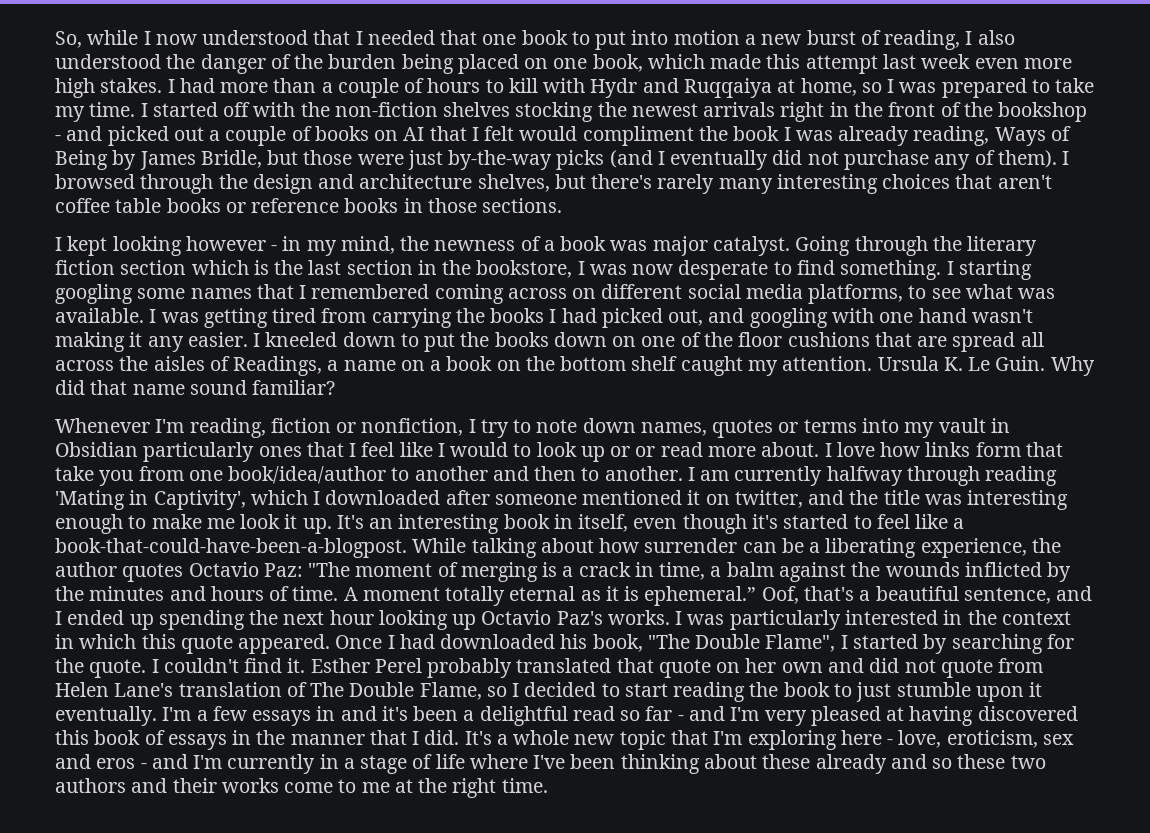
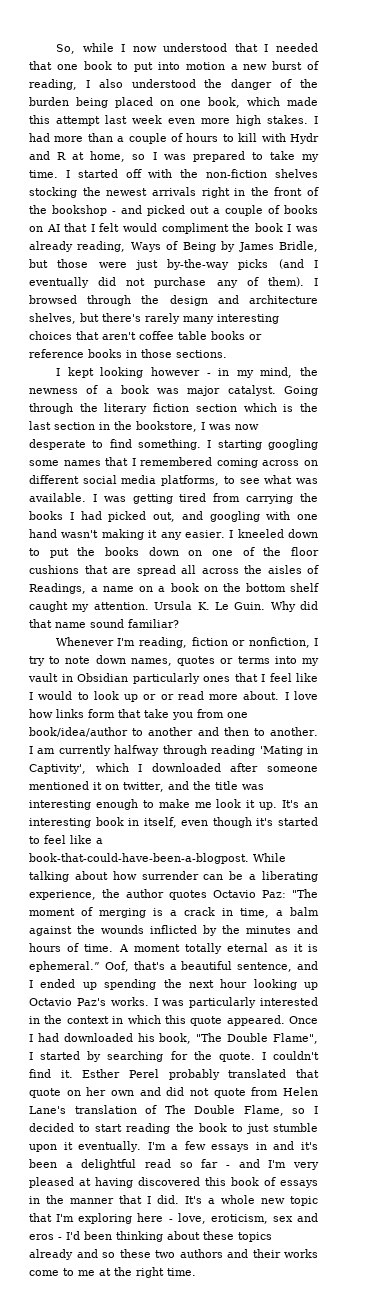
[683,78,772,98] Ruqqaiya -> [57,152,67,160] R
[151,754,566,774] and I'm currently in a stage of life where I've -> [66,1231,80,1240] I'd
(811, 761) none -> [238,1232,272,1242] topics

